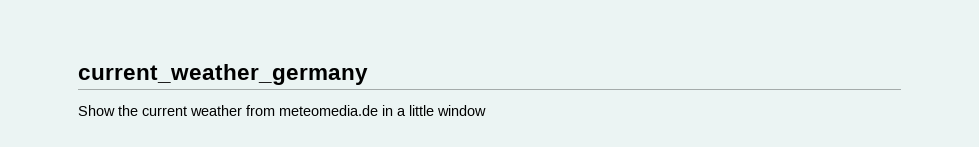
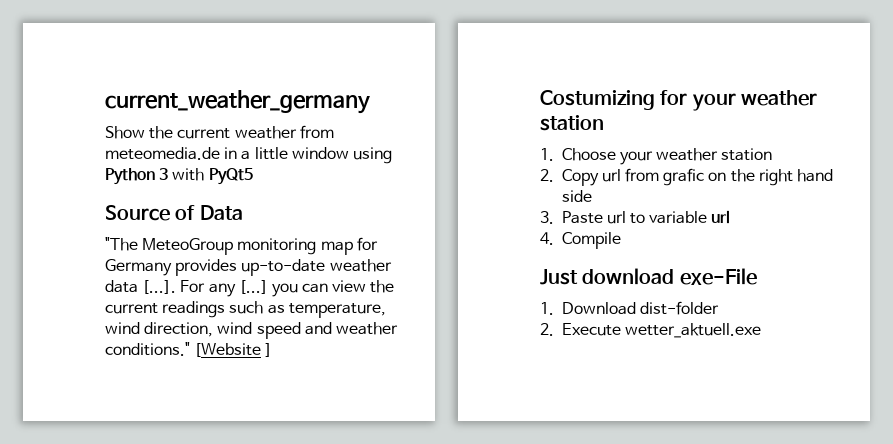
(486, 110) none -> [352,147,392,164] [105,168,253,185] [105,205,243,221] [105,237,378,255] [105,259,392,276] [105,280,395,297] [105,301,386,318] [105,322,398,339] [105,342,273,357] [540,90,817,111] [540,115,604,131] [540,148,773,165] [540,168,834,186] [561,190,592,202] [540,210,731,224] [540,232,621,249] [540,268,757,285] [540,301,719,315] [540,323,761,338] using Python 3 with PyQt5 // Source of Data // "The MeteoGroup monitoring map for Germany provides up-to-date weather data [...]. For any [...] you can view the current readings such as temperature, wind direction, wind speed and weather conditions." [Website ] // Costumizing for your weather station // 1. Choose your weather station // 2. Copy url from grafic on the right hand side // 3. Paste url to variable url // 4. Compile // Just download exe-File // 1. Download dist-folder // 2. Execute wetter_aktuell.exe

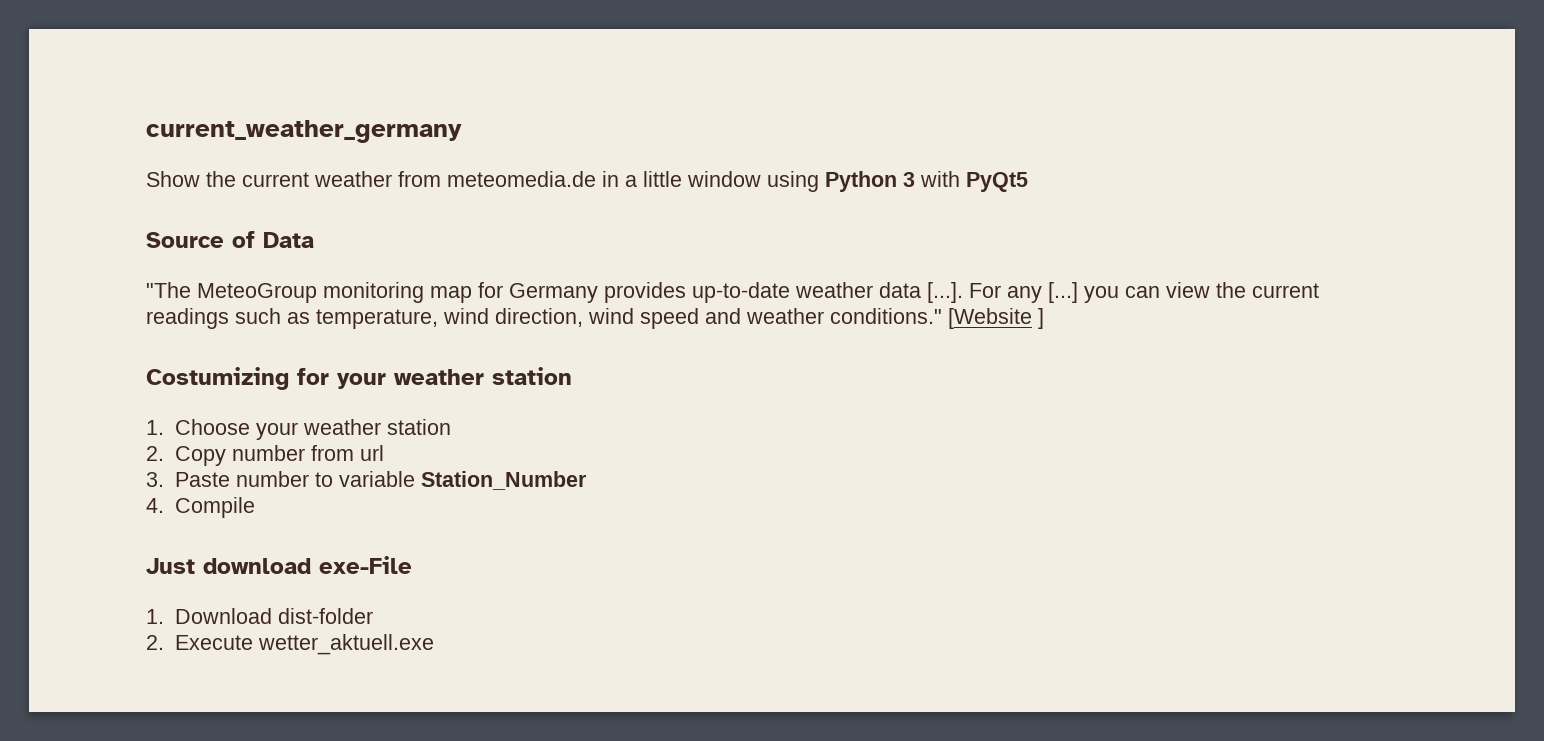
[601,168,834,186] [561,190,592,202] url from grafic on the right hand side -> [231,445,384,461] number from url
[606,211,626,224] url -> [235,471,309,487] number
[711,210,731,224] url -> [420,471,587,490] Station_Number

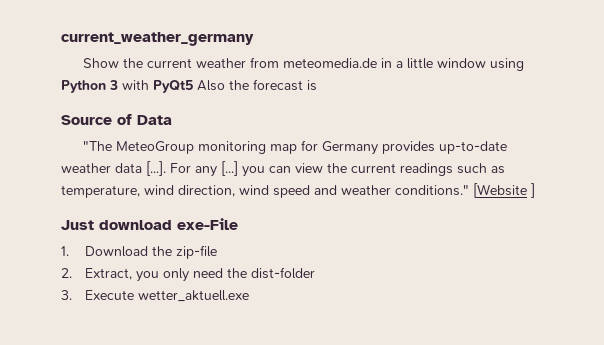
(1028, 182) none -> [197,79,317,91] Also the forecast is
[146,367,572,390] [146,419,451,440] [146,445,384,466] [146,471,587,490] [146,497,255,518] // Costumizing for your weather station // 1. Choose your weather station // 2. Copy number from url // 3. Paste number to variable Station_Number // 4. Compile -> (535, 190) none
(272, 616) none -> [152,245,218,259] [61,268,248,282] the zip-file // 2. Extract, you only need the
[146,635,164,650] 2. -> [61,290,72,300] 3.

